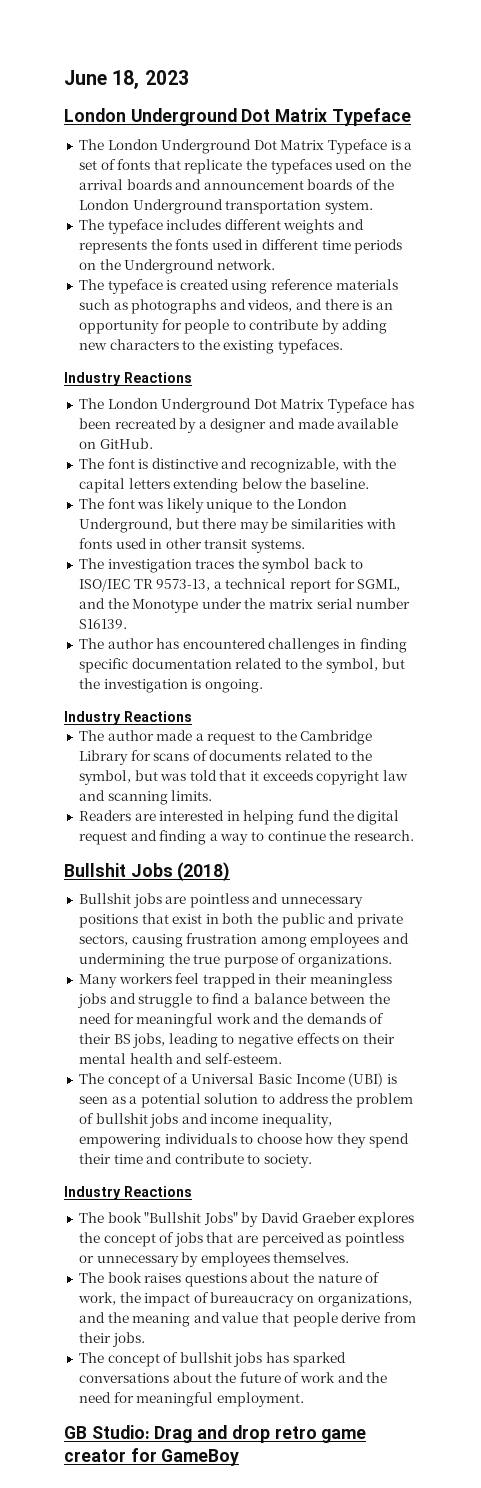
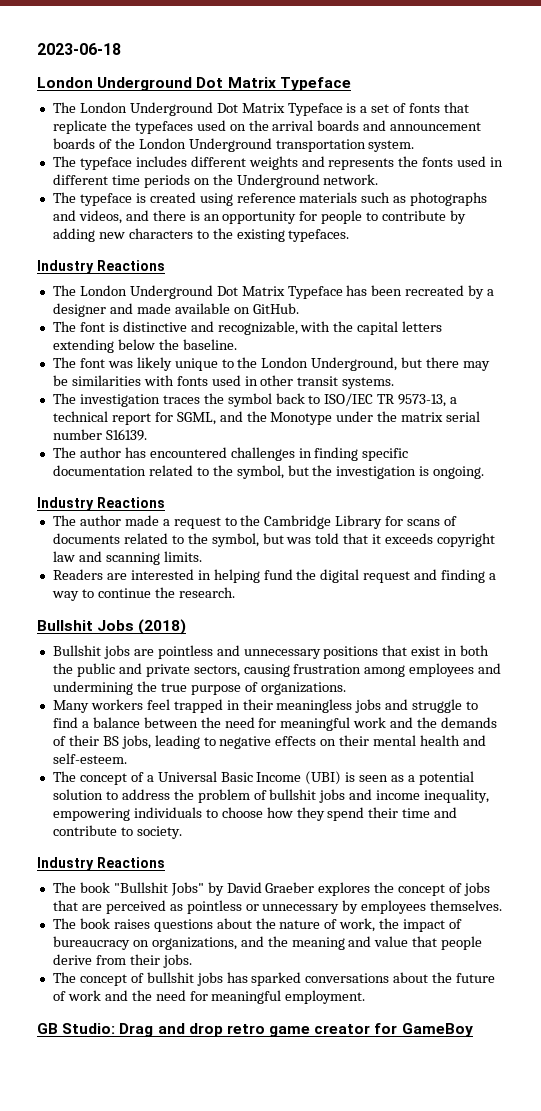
[64,70,189,89] June 18, 2023 -> [37,43,121,55] 2023-06-18

